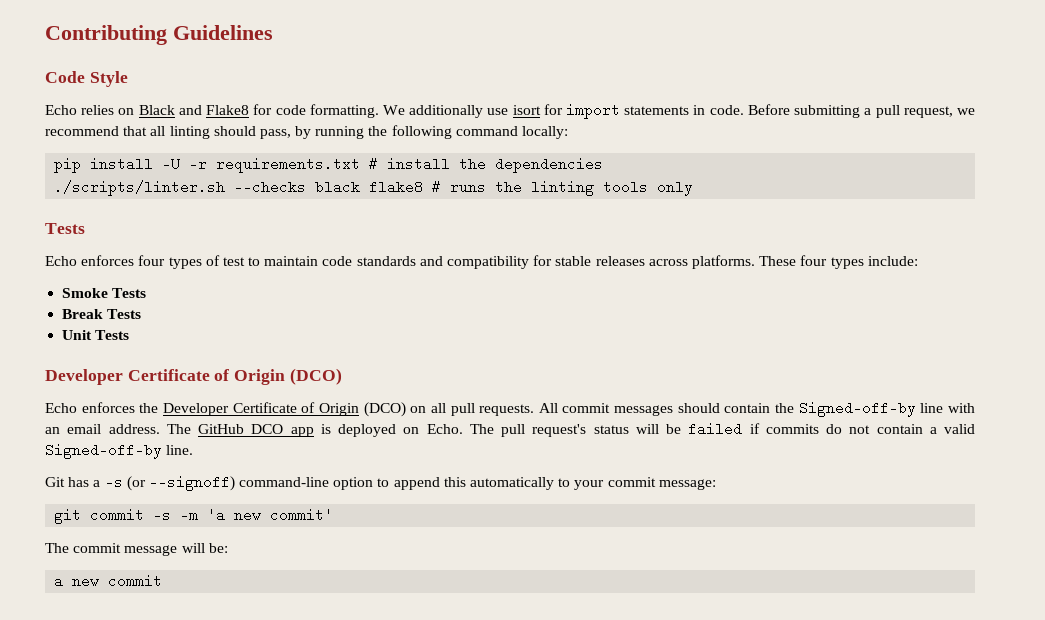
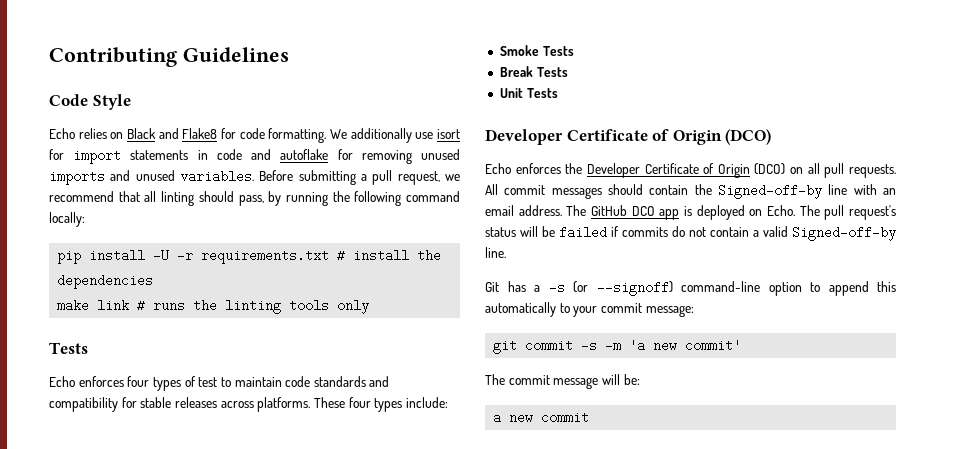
[709,105,744,115] code. -> [216,149,461,164] [49,170,254,185] code and autoflake for removing unused imports and unused variables.
[54,180,424,196] ./scripts/linter.sh --checks black flake8 -> [57,299,130,312] make link

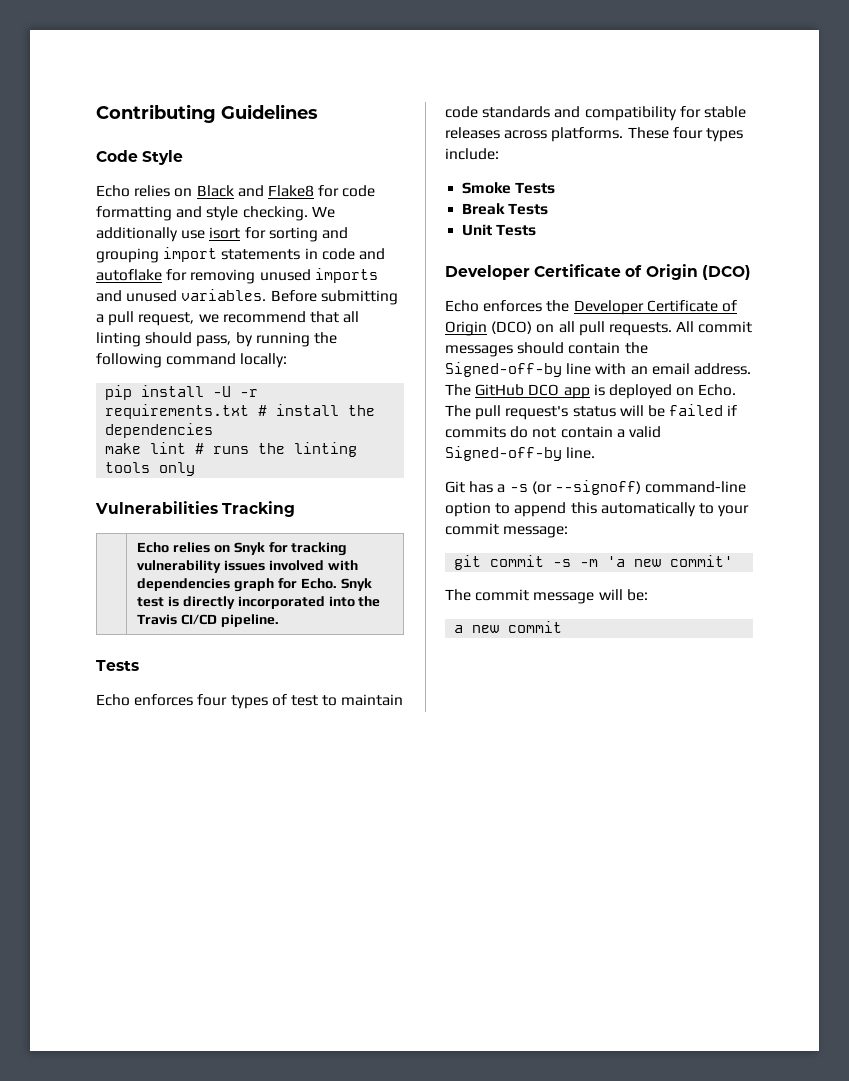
[268,128,327,143] formatting. -> [96,206,308,221] formatting and style checking.
(64, 154) none -> [268,227,348,242] [96,248,159,263] sorting and grouping
[97,300,130,310] link -> [150,442,187,454] lint
(370, 307) none -> [95,501,296,517] [137,542,348,556] [137,560,358,573] [137,578,372,592] [137,596,381,609] [137,614,279,627] // Vulnerabilities Tracking // | Echo relies on Snyk for tracking vulnerability issues involved with dependencies graph for Echo. Snyk test is directly incorporated into the Travis CI/CD pipeline.

